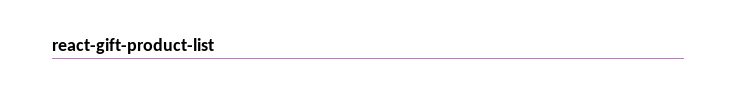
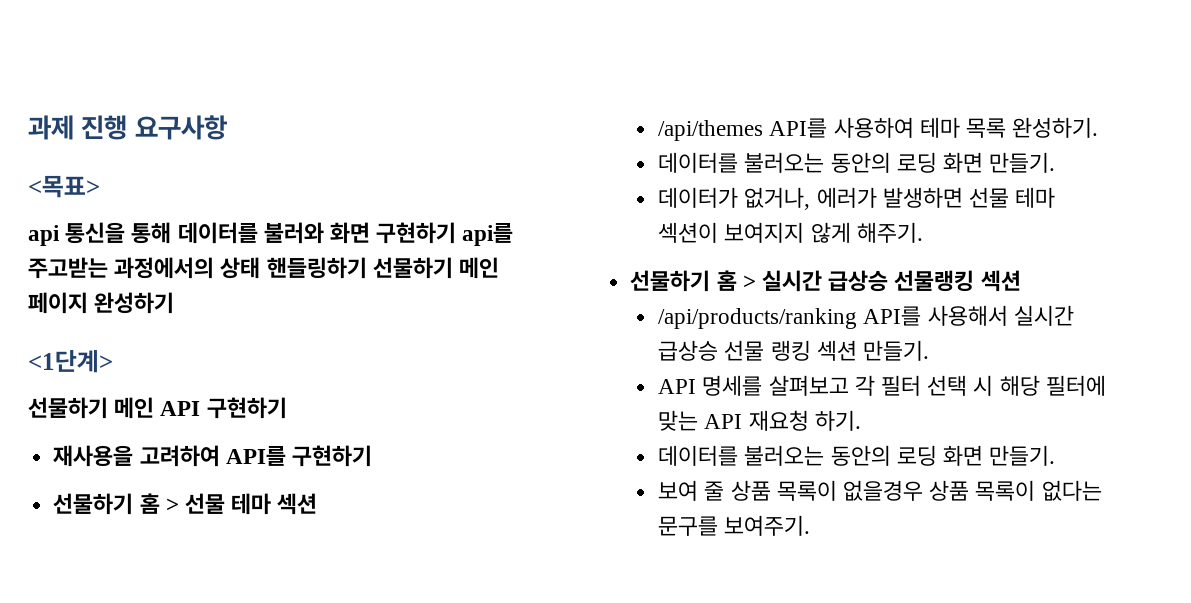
[52,38,214,54] react-gift-product-list -> [28,115,227,140] [28,175,100,198] [28,222,514,246] [28,257,500,279] [28,292,175,314] [28,350,113,373] [28,397,287,419] [53,445,372,467] [53,493,318,515] [658,117,1099,141] [658,152,1056,173] [658,187,1056,210] [658,222,923,243] [630,270,1021,292] [658,305,1074,329] [658,340,929,361] [658,375,1106,396] [658,410,861,431] [658,445,1056,466] [658,480,1102,501] [658,515,811,536] 과제 진행 요구사항 // <목표> // api 통신을 통해 데이터를 불러와 화면 구현하기 api를 주고받는 과정에서의 상태 핸들링하기 선물하기 메인 페이지 완성하기 // <1단계> // 선물하기 메인 API 구현하기 // 재사용을 고려하여 API를 구현하기 // 선물하기 홈 > 선물 테마 섹션 // /api/themes API를 사용하여 테마 목록 완성하기. // 데이터를 불러오는 동안의 로딩 화면 만들기. // 데이터가 없거나, 에러가 발생하면 선물 테마 섹션이 보여지지 않게 해주기. // 선물하기 홈 > 실시간 급상승 선물랭킹 섹션 // /api/products/ranking API를 사용해서 실시간 급상승 선물 랭킹 섹션 만들기. // API 명세를 살펴보고 각 필터 선택 시 해당 필터에 맞는 API 재요청 하기. // 데이터를 불러오는 동안의 로딩 화면 만들기. // 보여 줄 상품 목록이 없을경우 상품 목록이 없다는 문구를 보여주기.

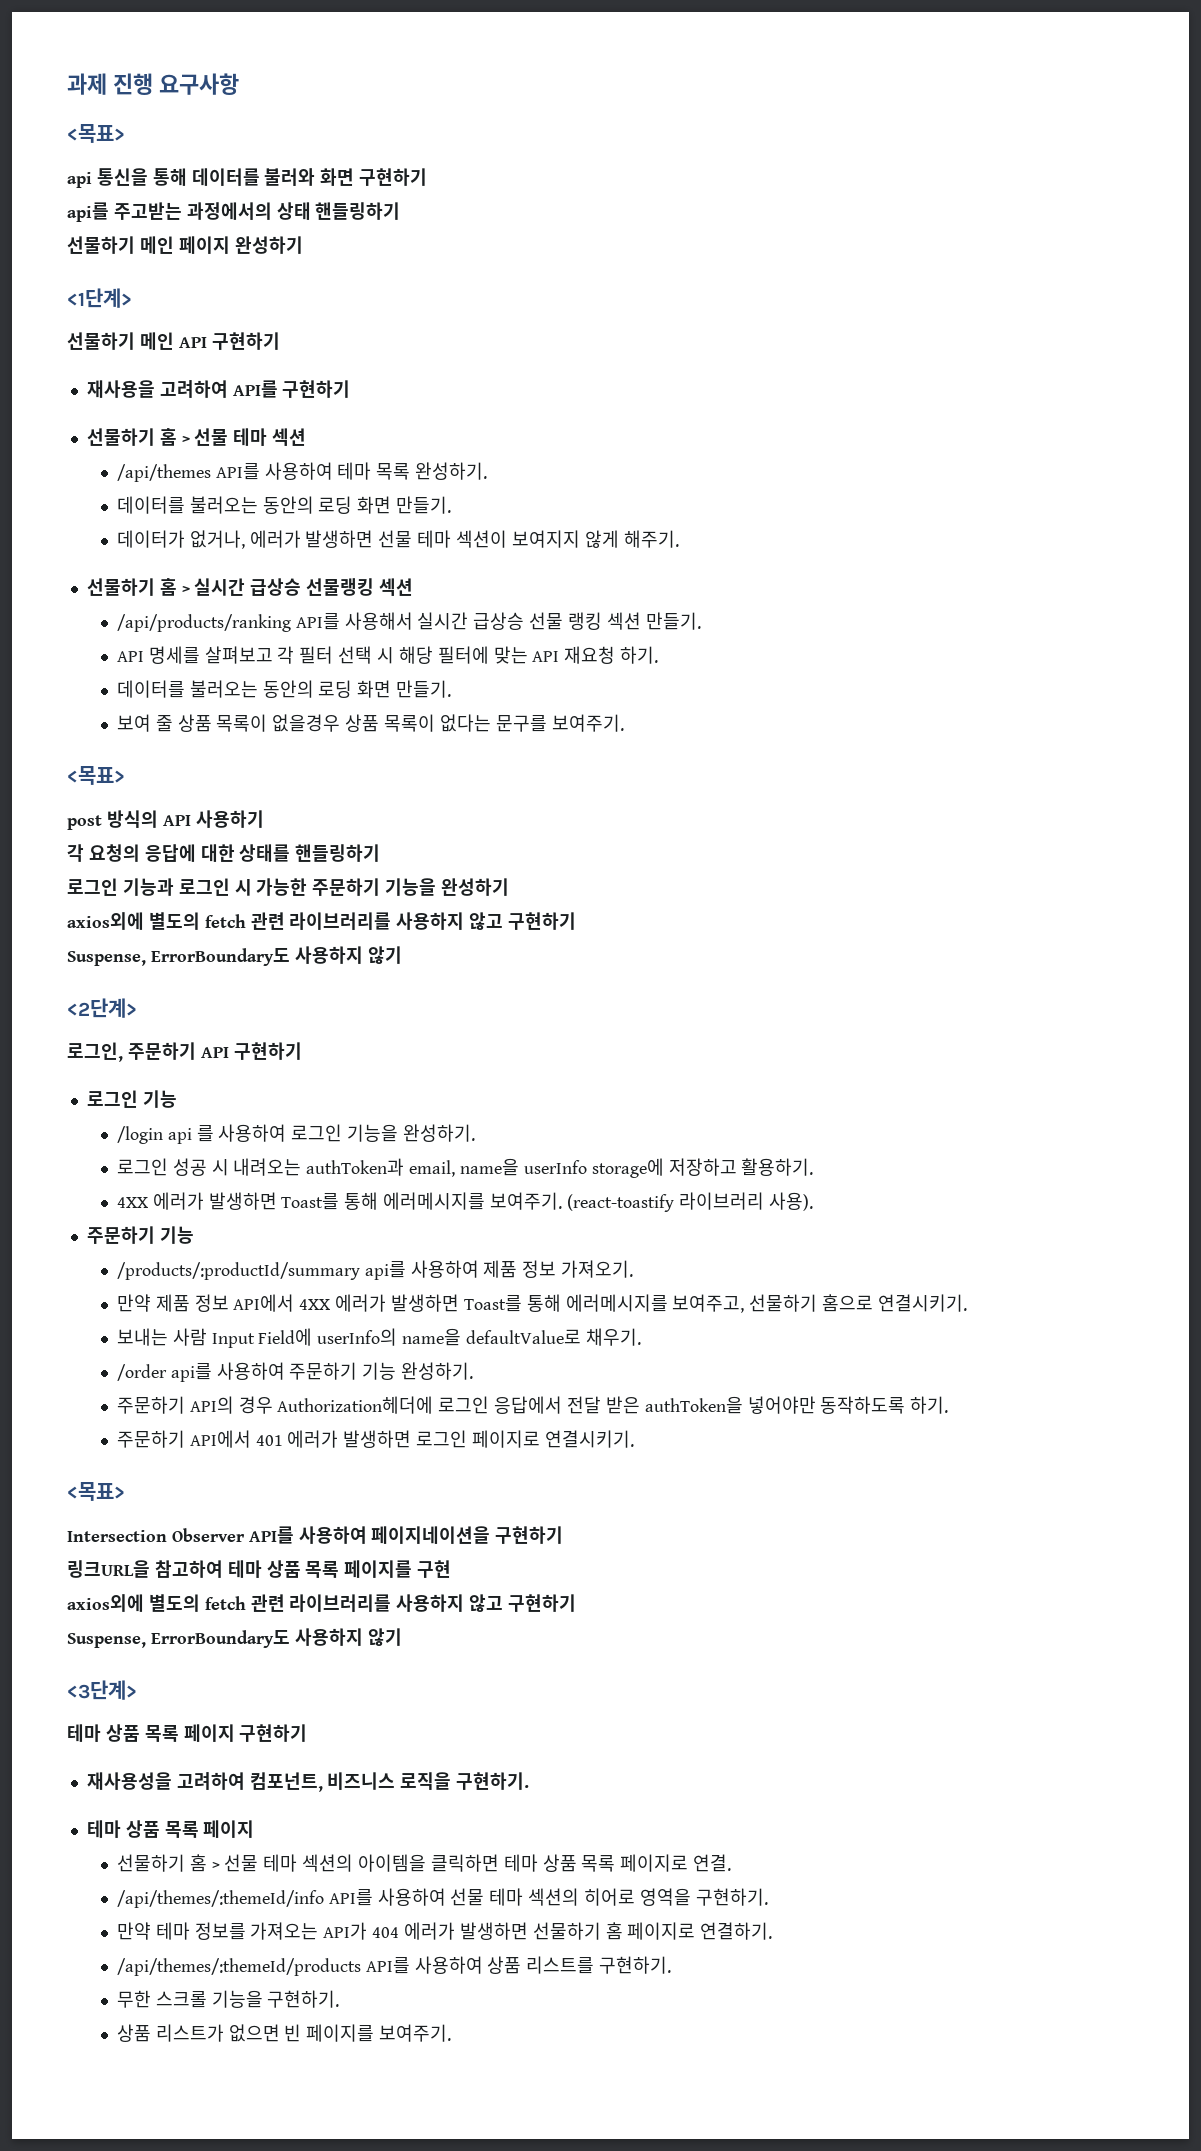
(457, 233) none -> (428, 177) //
(367, 268) none -> (401, 211) //
(811, 525) none -> [67,766,125,785] [67,810,264,830] [67,844,381,862] [67,878,510,896] [67,912,577,930] [67,946,402,966] [67,998,137,1018] [67,1042,302,1062] [86,1090,177,1108] [116,1124,476,1144] [116,1158,814,1178] [116,1192,813,1212] [86,1226,194,1244] [116,1260,634,1280] [116,1294,968,1313] [116,1328,641,1348] [116,1362,474,1382] [116,1396,949,1414] [116,1430,634,1448] [67,1482,125,1501] [67,1526,564,1544] [67,1560,452,1578] [67,1594,577,1612] [67,1628,402,1648] [67,1680,137,1700] [67,1724,308,1742] [86,1772,530,1792] [86,1820,255,1838] [116,1854,732,1872] [116,1888,768,1908] [116,1922,773,1940] [116,1956,672,1976] [116,1990,340,2008] [116,2024,452,2042] // <목표> // post 방식의 API 사용하기 // 각 요청의 응답에 대한 상태를 핸들링하기 // 로그인 기능과 로그인 시 가능한 주문하기 기능을 완성하기 // axios외에 별도의 fetch 관련 라이브러리를 사용하지 않고 구현하기 // Suspense, ErrorBoundary도 사용하지 않기 // <2단계> // 로그인, 주문하기 API 구현하기 // 로그인 기능 // /login api 를 사용하여 로그인 기능을 완성하기. // 로그인 성공 시 내려오는 authToken과 email, name을 userInfo storage에 저장하고 활용하기. // 4XX 에러가 발생하면 Toast를 통해 에러메시지를 보여주기. (react-toastify 라이브러리 사용). // 주문하기 기능 // /products/:productId/summary api를 사용하여 제품 정보 가져오기. // 만약 제품 정보 API에서 4XX 에러가 발생하면 Toast를 통해 에러메시지를 보여주고, 선물하기 홈으로 연결시키기. // 보내는 사람 Input Field에 userInfo의 name을 defaultValue로 채우기. // /order api를 사용하여 주문하기 기능 완성하기. // 주문하기 API의 경우 Authorization헤더에 로그인 응답에서 전달 받은 authToken을 넣어야만 동작하도록 하기. // 주문하기 API에서 401 에러가 발생하면 로그인 페이지로 연결시키기. // <목표> // Intersection Observer API를 사용하여 페이지네이션을 구현하기 // 링크URL을 참고하여 테마 상품 목록 페이지를 구현 // axios외에 별도의 fetch 관련 라이브러리를 사용하지 않고 구현하기 // Suspense, ErrorBoundary도 사용하지 않기 // <3단계> // 테마 상품 목록 페이지 구현하기 // 재사용성을 고려하여 컴포넌트, 비즈니스 로직을 구현하기. // 테마 상품 목록 페이지 // 선물하기 홈 > 선물 테마 섹션의 아이템을 클릭하면 테마 상품 목록 페이지로 연결. // /api/themes/:themeId/info API를 사용하여 선물 테마 섹션의 히어로 영역을 구현하기. // 만약 테마 정보를 가져오는 API가 404 에러가 발생하면 선물하기 홈 페이지로 연결하기. // /api/themes/:themeId/products API를 사용하여 상품 리스트를 구현하기. // 무한 스크롤 기능을 구현하기. // 상품 리스트가 없으면 빈 페이지를 보여주기.

